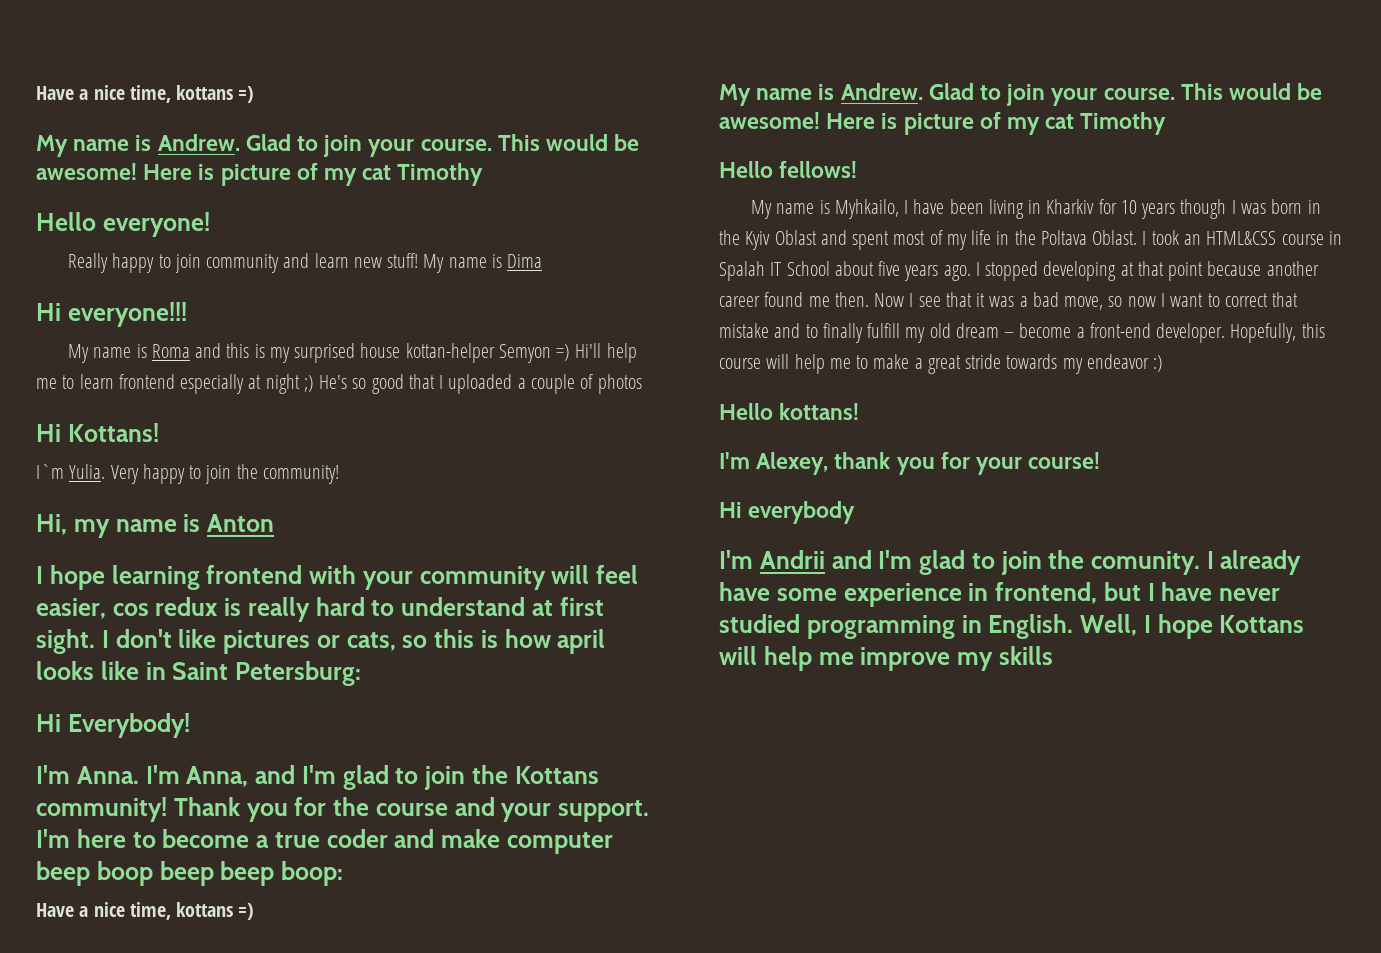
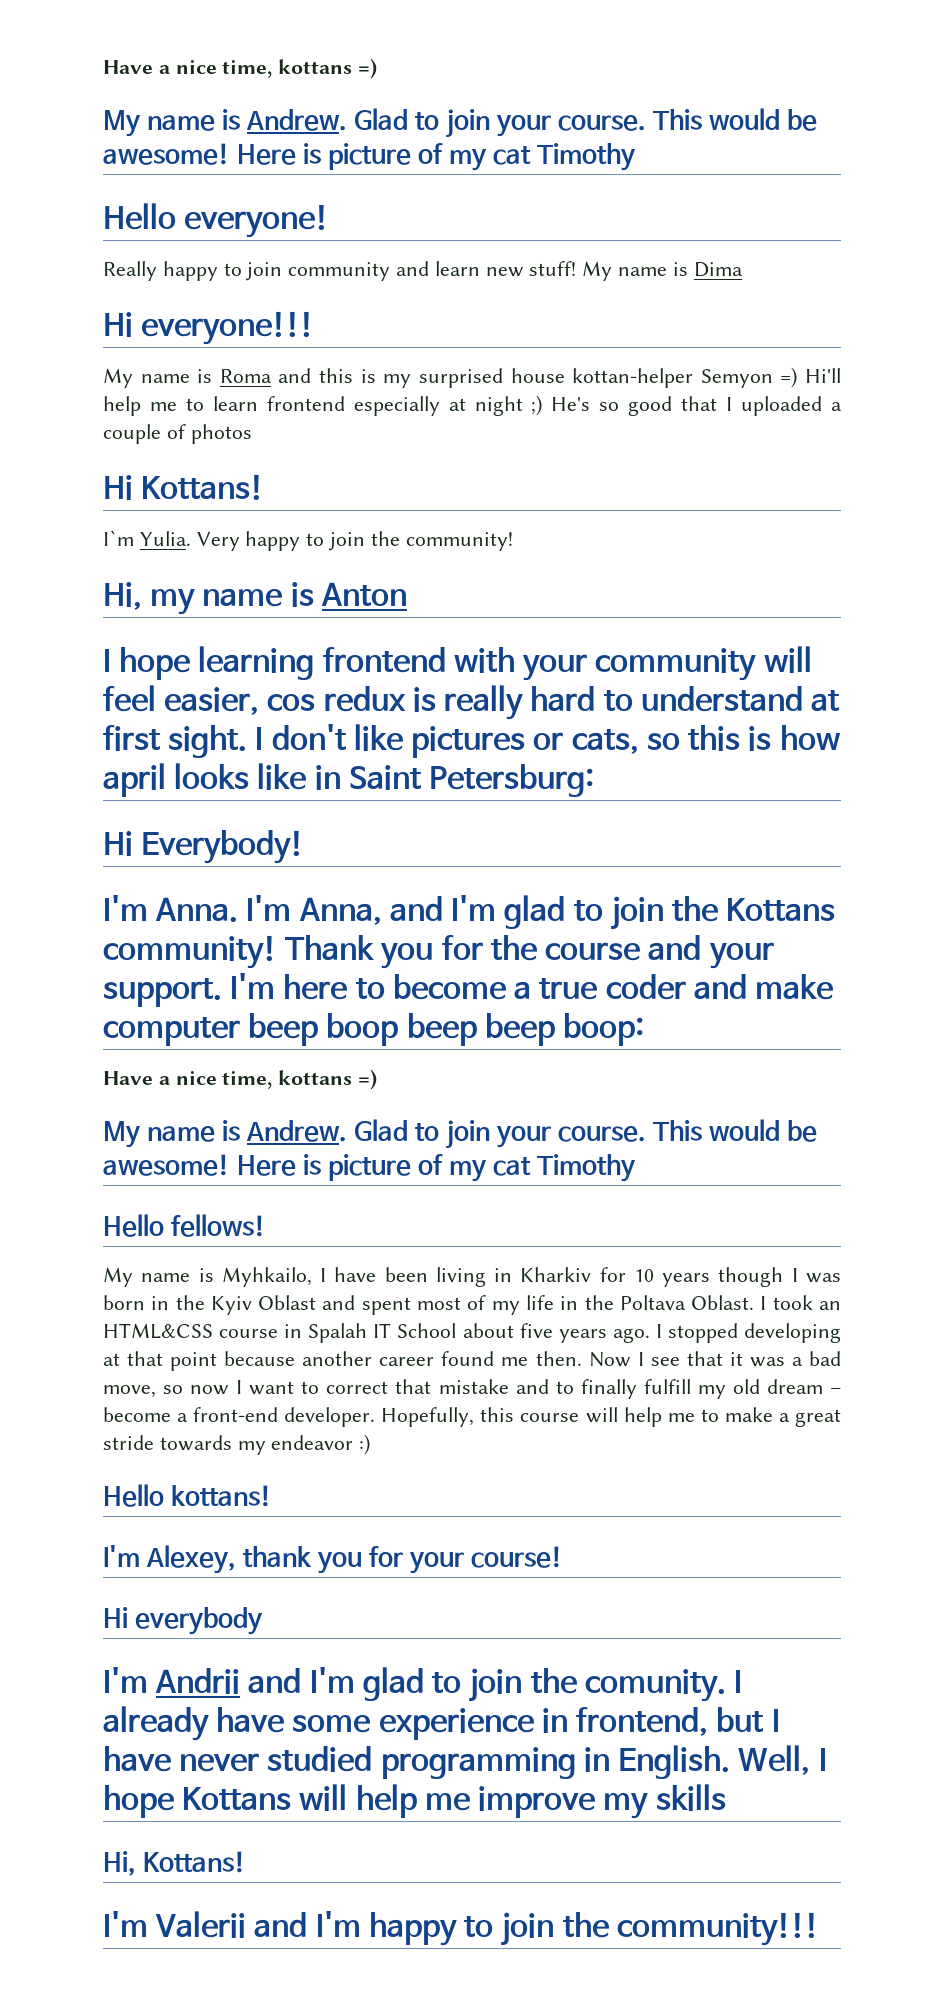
(1053, 655) none -> [103,1851,247,1876] [103,1911,819,1946] // Hi, Kottans! // I'm Valerii and I'm happy to join the community!!!

